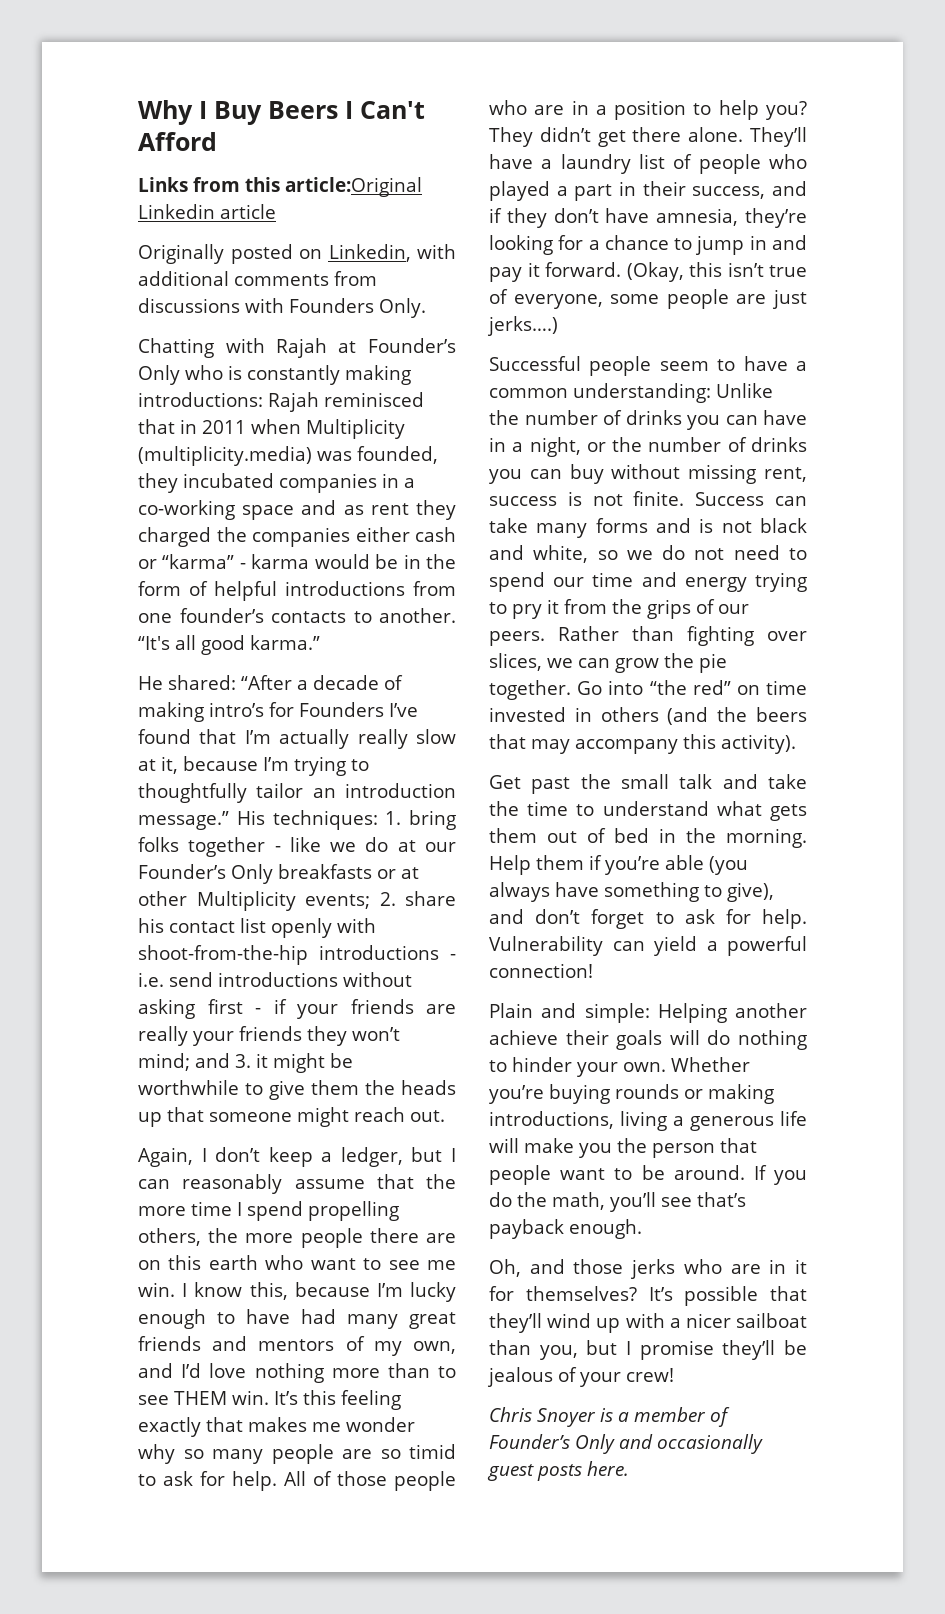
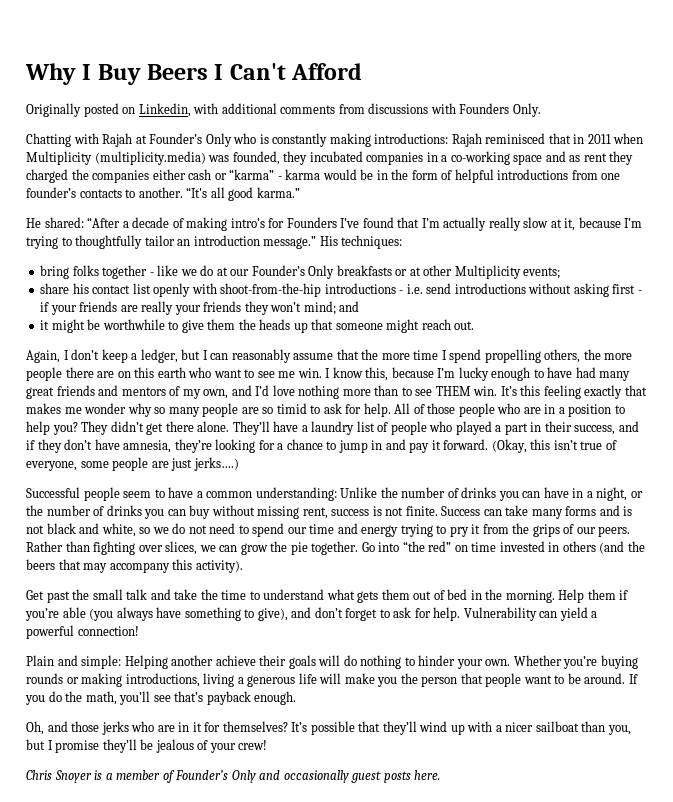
[138,177,422,197] [138,204,276,219] // Links from this article:Original Linkedin article -> (363, 71) none
[385,811,402,825] 1. -> (403, 242) //
[379,892,396,906] 2. -> (561, 273) //
[235,1054,251,1068] 3. -> (360, 306) //

